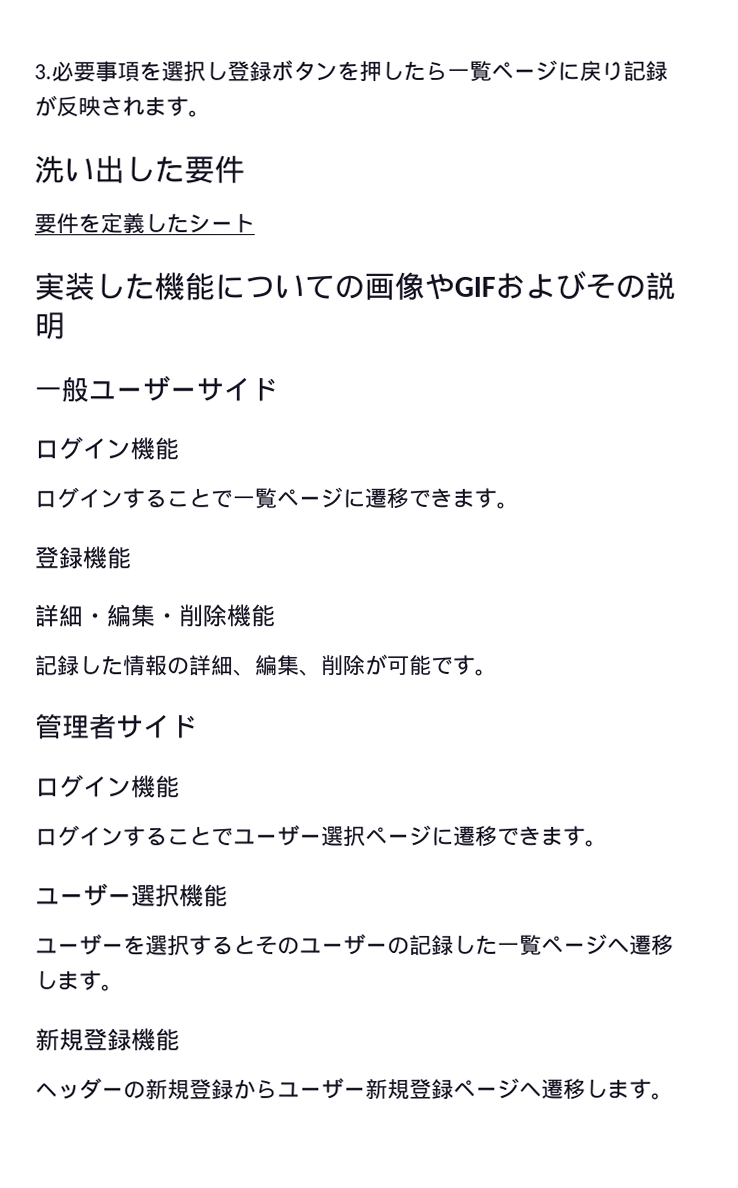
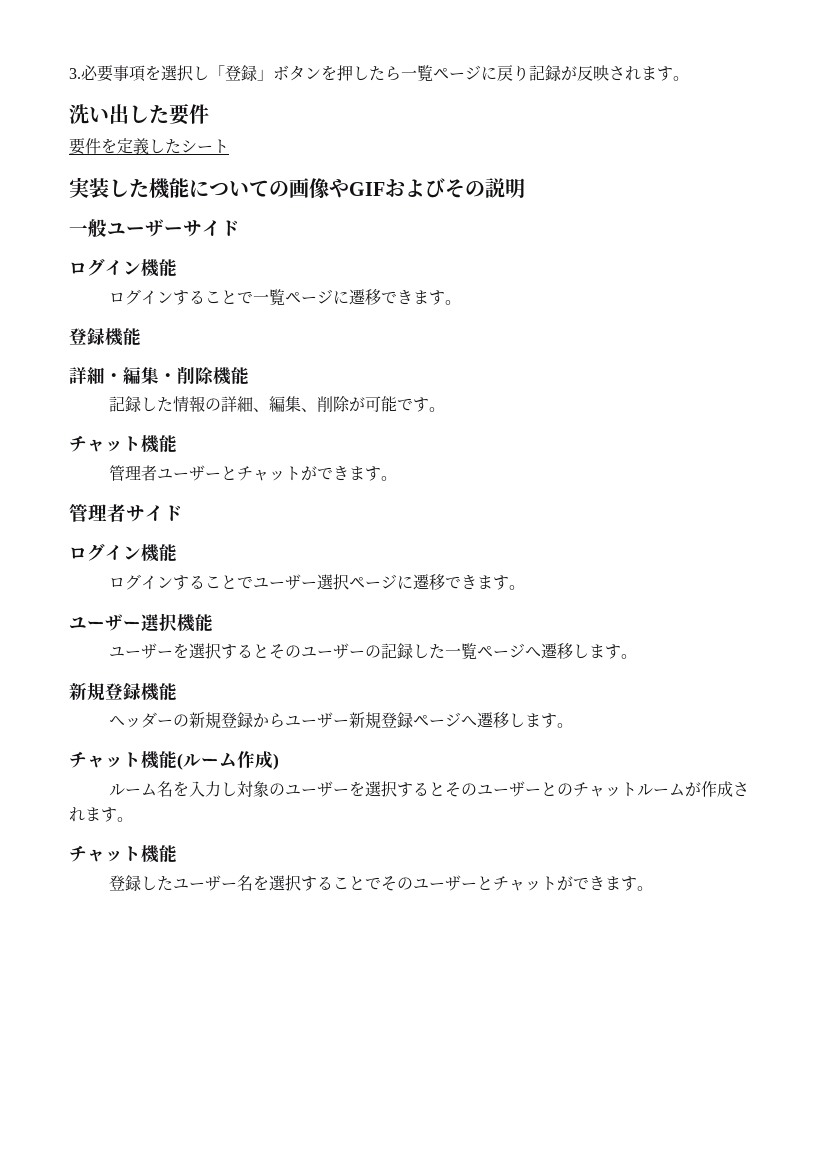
[227,61,272,82] 登録 -> [209,65,273,81] 「登録」
(498, 672) none -> [69,435,177,453] [109,465,398,481] // チャット機能 // 管理者ユーザーとチャットができます。
(674, 1096) none -> [69,751,279,770] [109,781,750,797] [69,807,133,822] [69,845,177,863] [109,875,654,891] // チャット機能(ルーム作成) // ルーム名を入力し対象のユーザーを選択するとそのユーザーとのチャットルームが作成されます。 // チャット機能 // 登録したユーザー名を選択することでそのユーザーとチャットができます。

